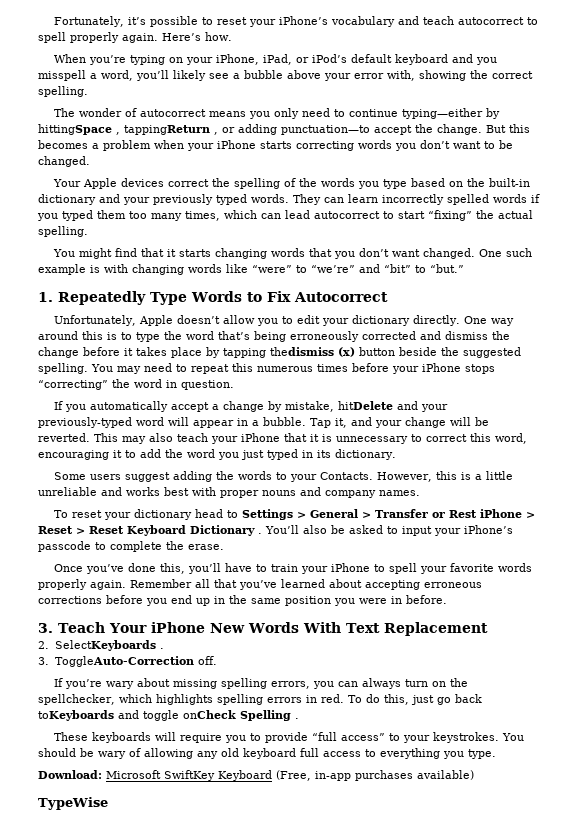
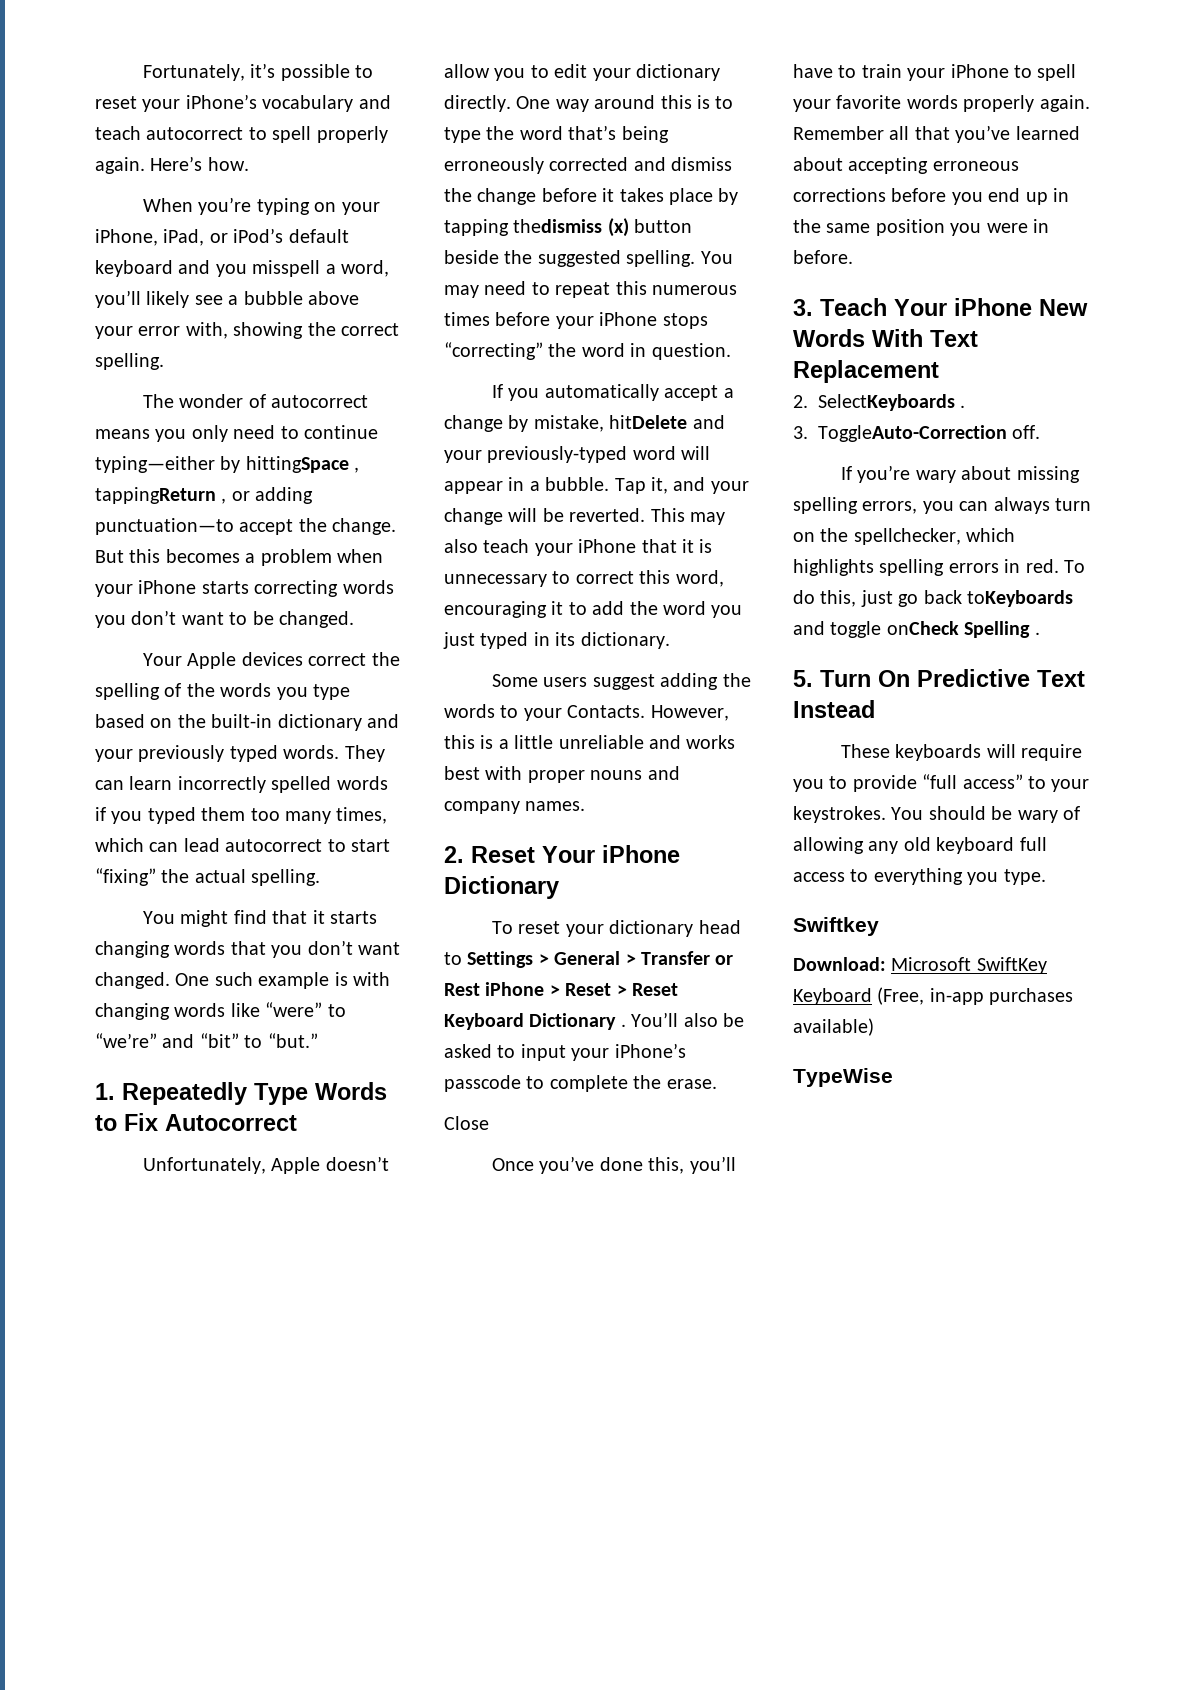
(420, 493) none -> [444,845,680,863] [444,876,559,899] // 2. Reset Your iPhone Dictionary
(224, 547) none -> [444,1116,489,1130] // Close
(299, 718) none -> [793,669,1085,687] [793,700,875,718] // 5. Turn On Predictive Text Instead
(496, 754) none -> [793,917,879,936] // Swiftkey

